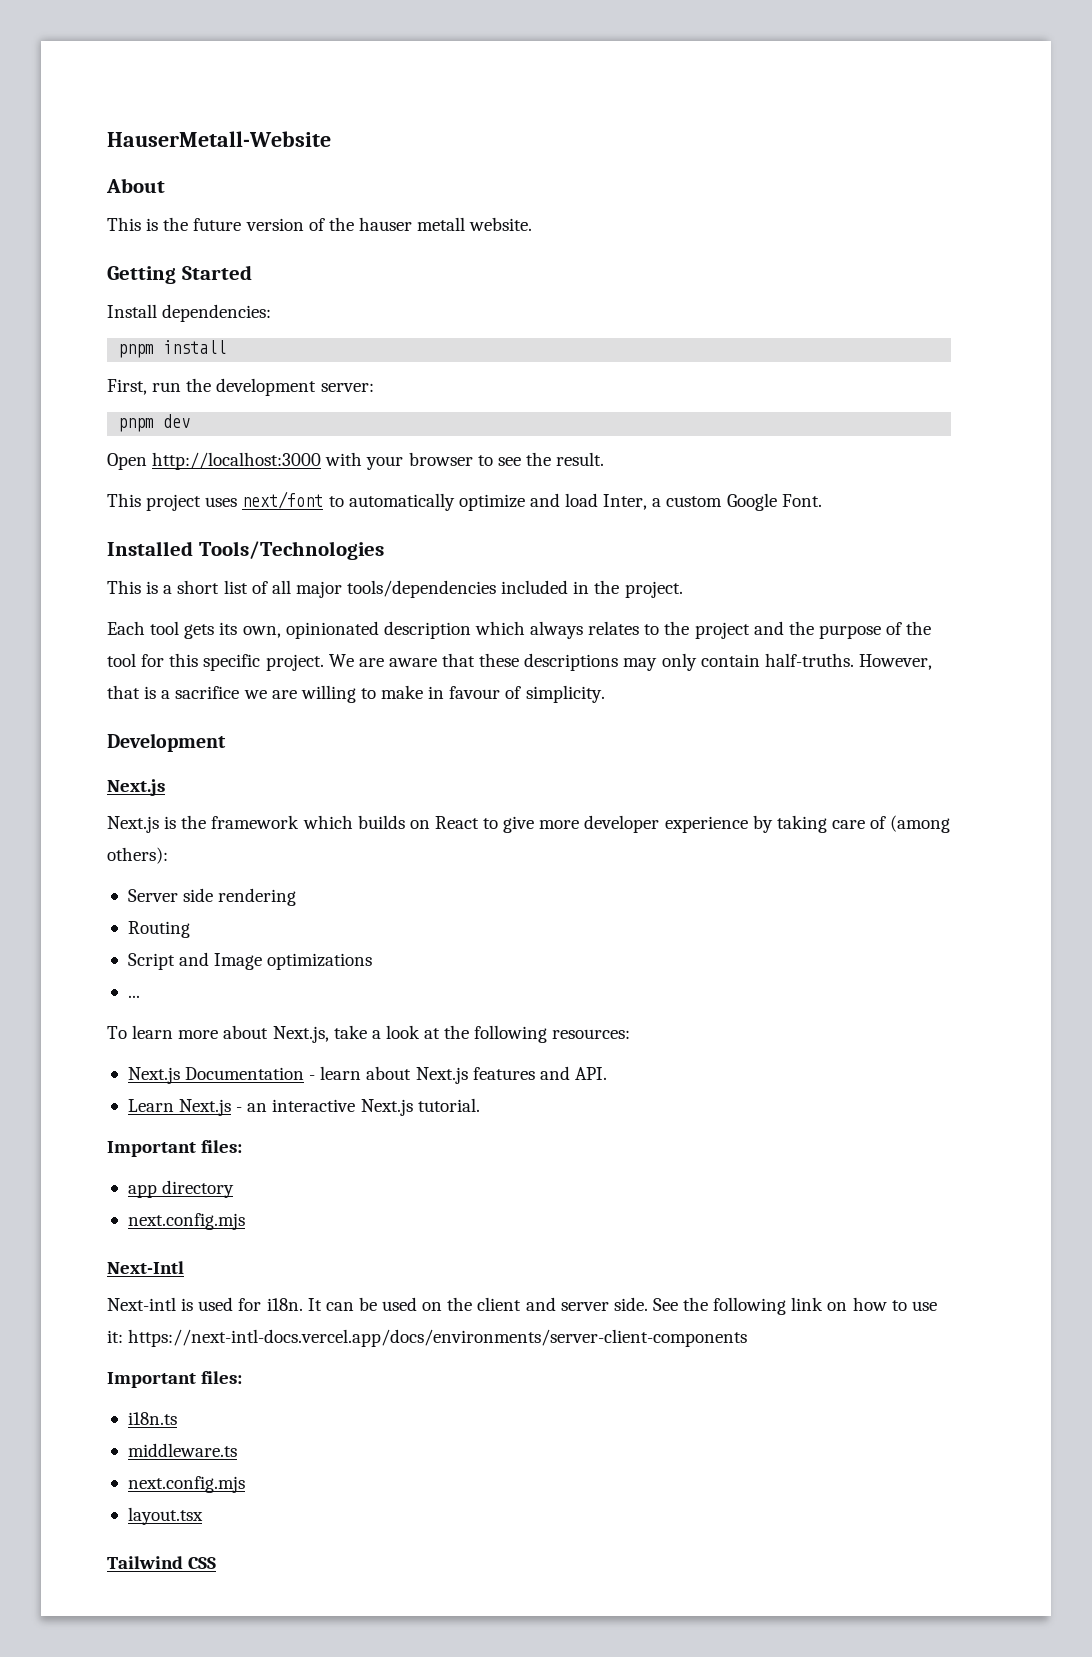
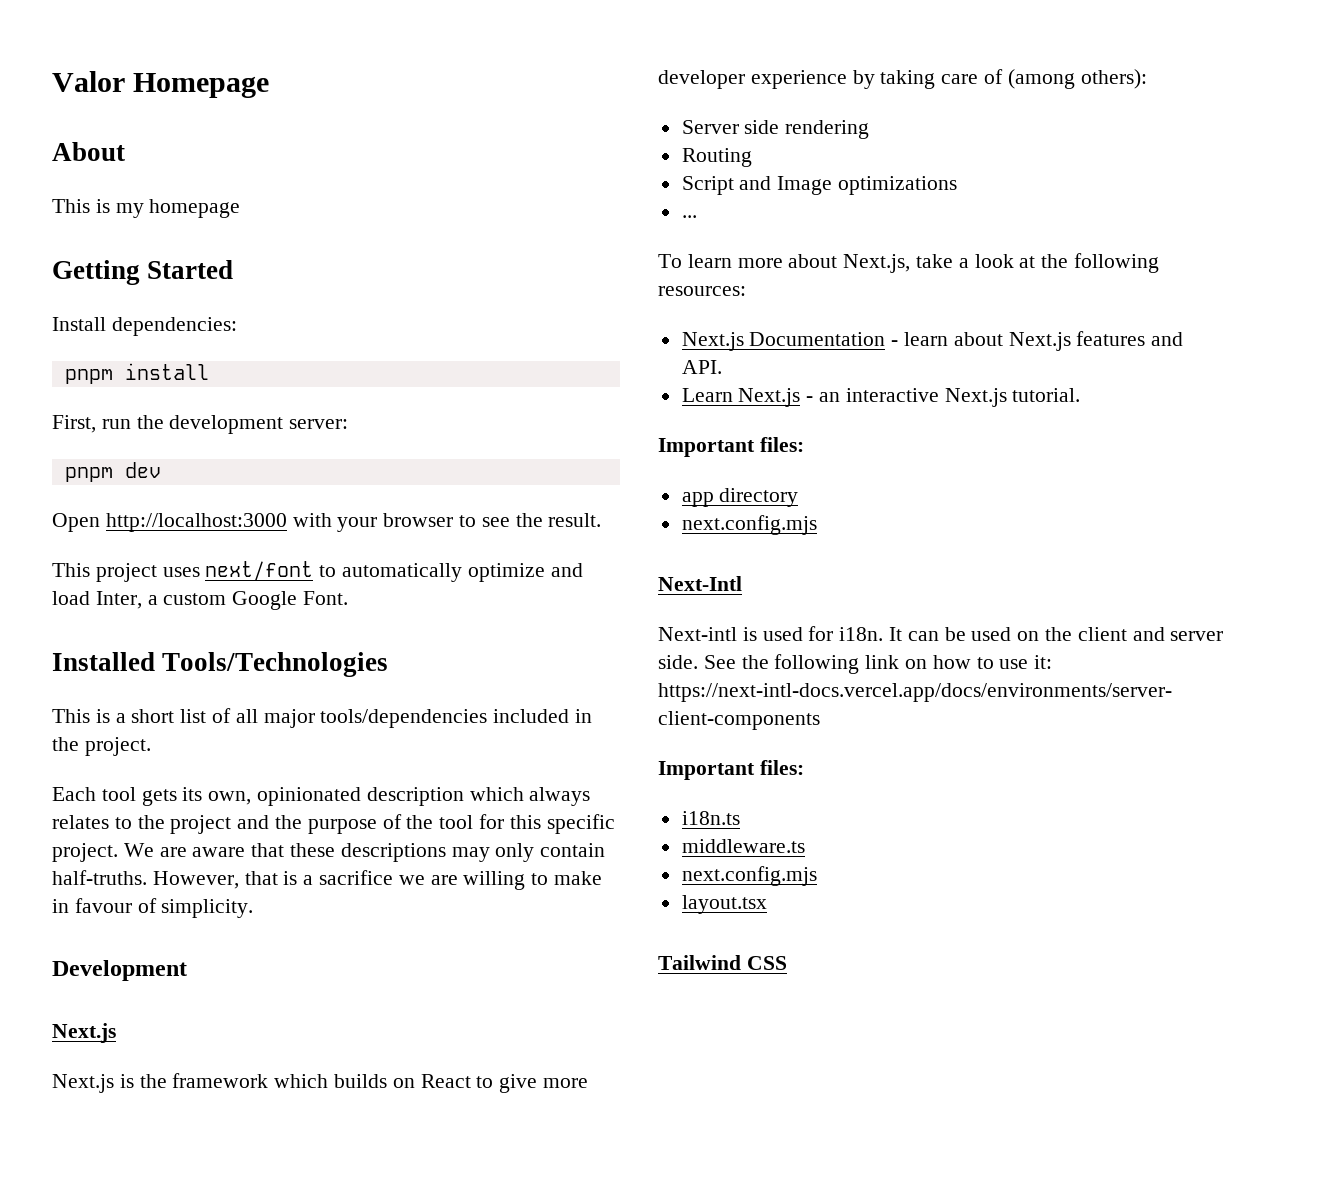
[107,131,331,147] HauserMetall-Website -> [52,71,270,98] Valor Homepage
[163,217,533,231] the future version of the hauser metall website. -> [115,199,241,218] my homepage

